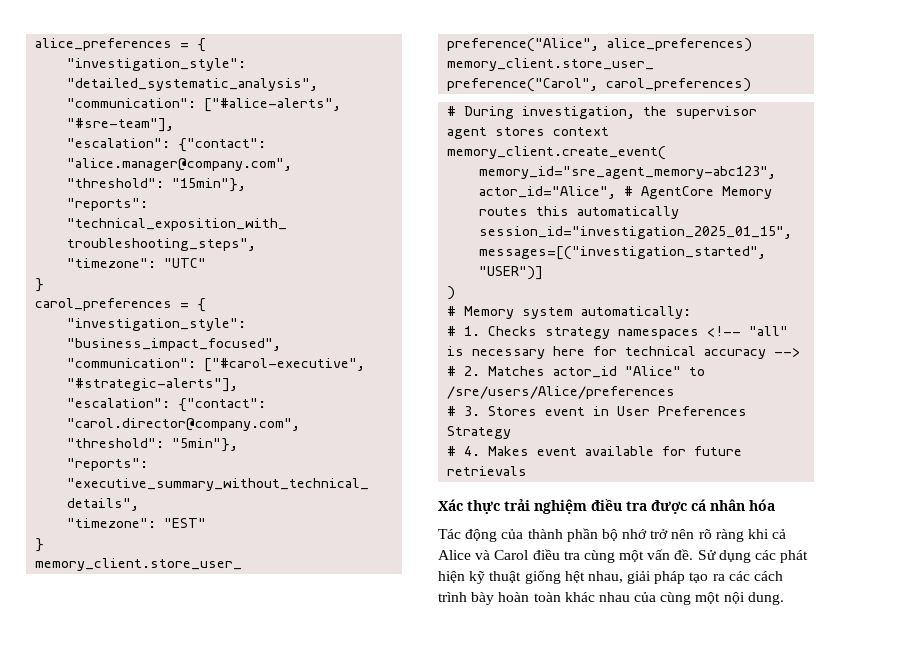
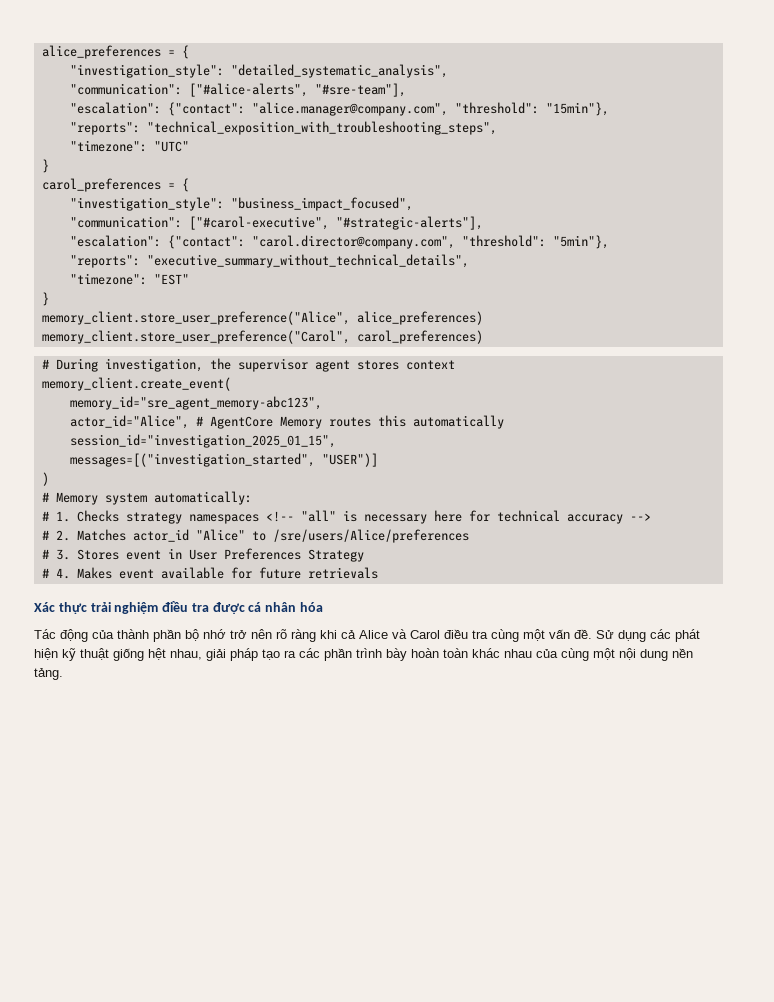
[754,571,784,581] cách -> [324,648,352,661] phần
[747,592,784,605] dung. -> [640,648,693,661] [34,668,63,680] dung nền tảng.

